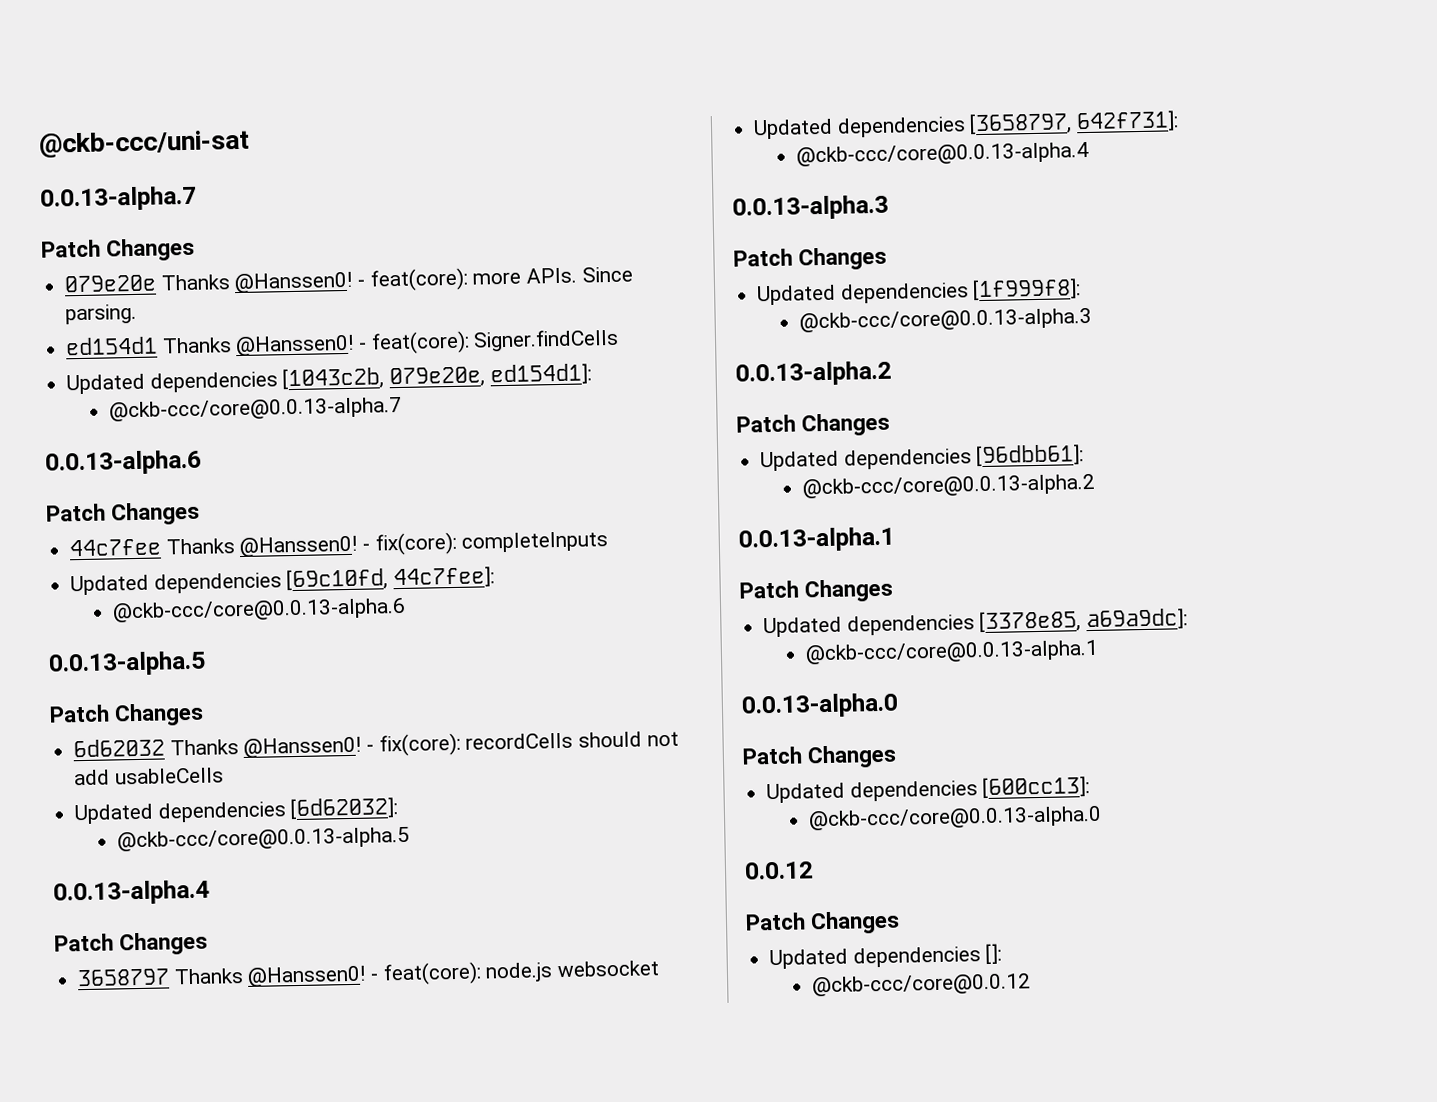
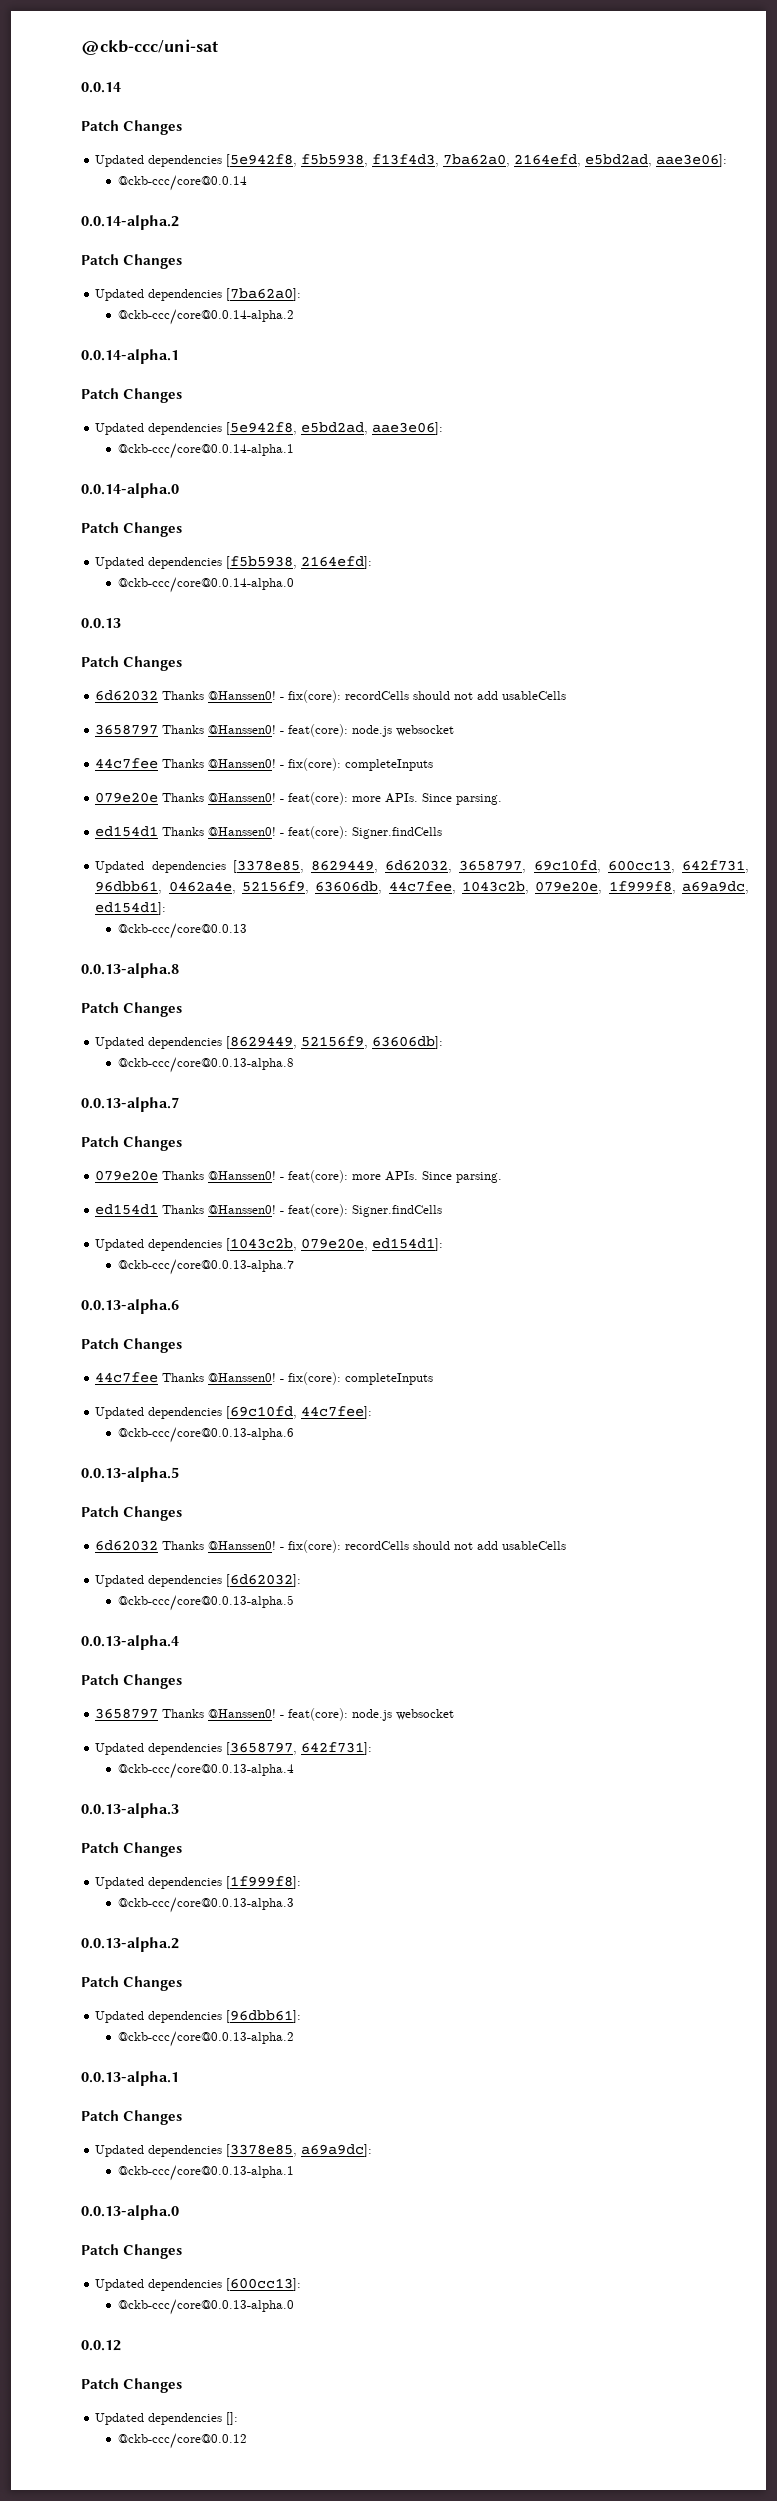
(250, 143) none -> [81,82,121,93] [81,120,183,135] [95,154,728,167] [117,175,247,191] [81,215,179,230] [81,254,183,269] [95,288,302,301] [117,309,294,325] [81,349,179,364] [81,388,183,403] [95,422,444,435] [117,443,294,459] [81,483,179,498] [81,522,183,537] [95,556,373,569] [117,577,294,593] [81,618,121,629] [81,656,183,671] [95,690,567,703] [95,724,455,737] [95,758,434,771] [95,792,503,805] [95,826,443,839] [95,860,749,873] [95,881,749,894] [95,902,167,915] [117,923,247,939] [81,963,179,978] [81,1002,183,1017] [95,1036,444,1049] [117,1057,294,1073] // 0.0.14 // Patch Changes // Updated dependencies [5e942f8, f5b5938, f13f4d3, 7ba62a0, 2164efd, e5bd2ad, aae3e06]: // @ckb-ccc/core@0.0.14 // 0.0.14-alpha.2 // Patch Changes // Updated dependencies [7ba62a0]: // @ckb-ccc/core@0.0.14-alpha.2 // 0.0.14-alpha.1 // Patch Changes // Updated dependencies [5e942f8, e5bd2ad, aae3e06]: // @ckb-ccc/core@0.0.14-alpha.1 // 0.0.14-alpha.0 // Patch Changes // Updated dependencies [f5b5938, 2164efd]: // @ckb-ccc/core@0.0.14-alpha.0 // 0.0.13 // Patch Changes // 6d62032 Thanks @Hanssen0! - fix(core): recordCells should not add usableCells // 3658797 Thanks @Hanssen0! - feat(core): node.js websocket // 44c7fee Thanks @Hanssen0! - fix(core): completeInputs // 079e20e Thanks @Hanssen0! - feat(core): more APIs. Since parsing. // ed154d1 Thanks @Hanssen0! - feat(core): Signer.findCells // Updated dependencies [3378e85, 8629449, 6d62032, 3658797, 69c10fd, 600cc13, 642f731, 96dbb61, 0462a4e, 52156f9, 63606db, 44c7fee, 1043c2b, 079e20e, 1f999f8, a69a9dc, ed154d1]: // @ckb-ccc/core@0.0.13 // 0.0.13-alpha.8 // Patch Changes // Updated dependencies [8629449, 52156f9, 63606db]: // @ckb-ccc/core@0.0.13-alpha.8

